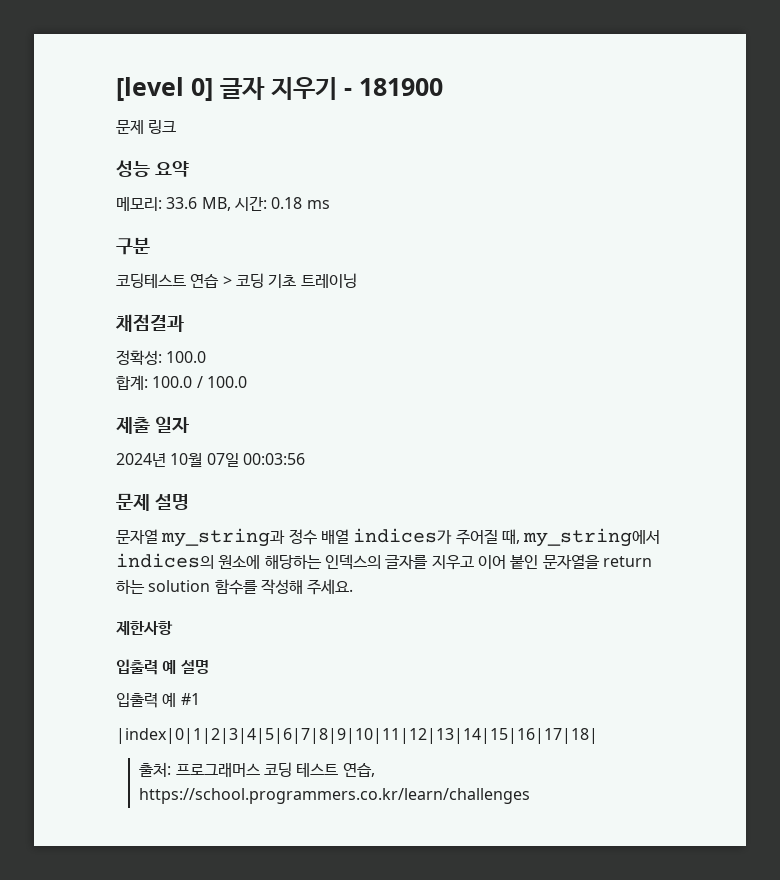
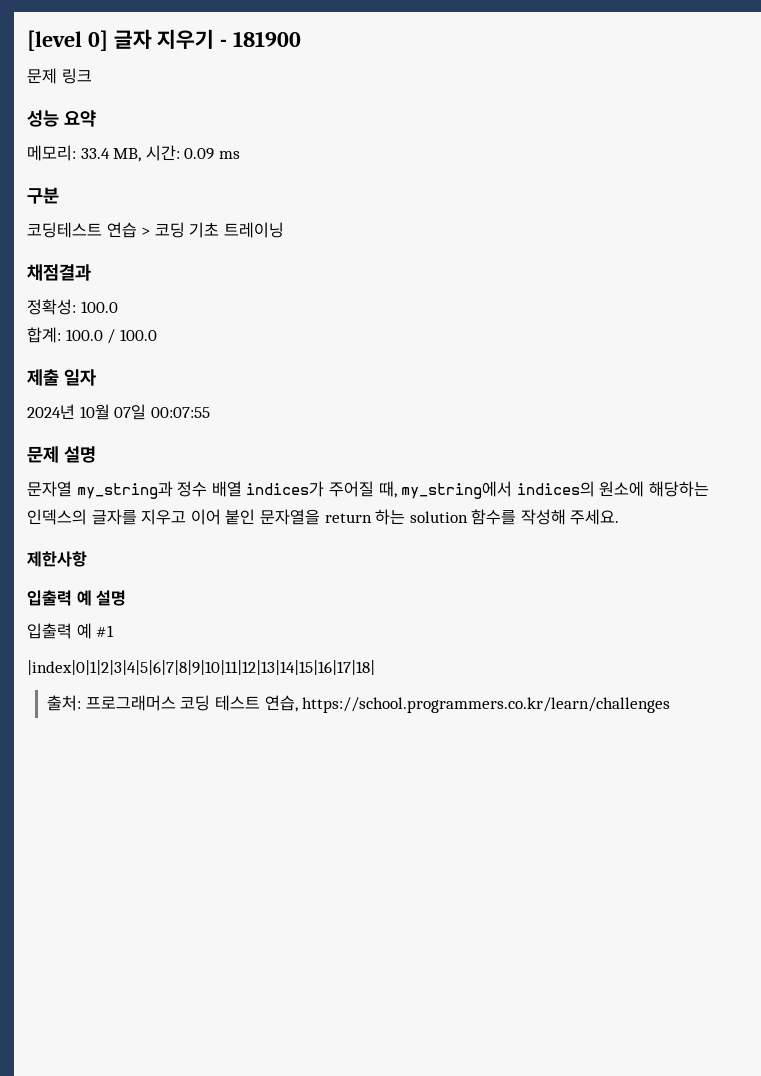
[166,197,198,209] 33.6 -> [80,148,110,159] 33.4
[271,197,303,209] 0.18 -> [184,148,215,160] 0.09
[242,453,305,465] 00:03:56 -> [150,407,210,418] 00:07:55

